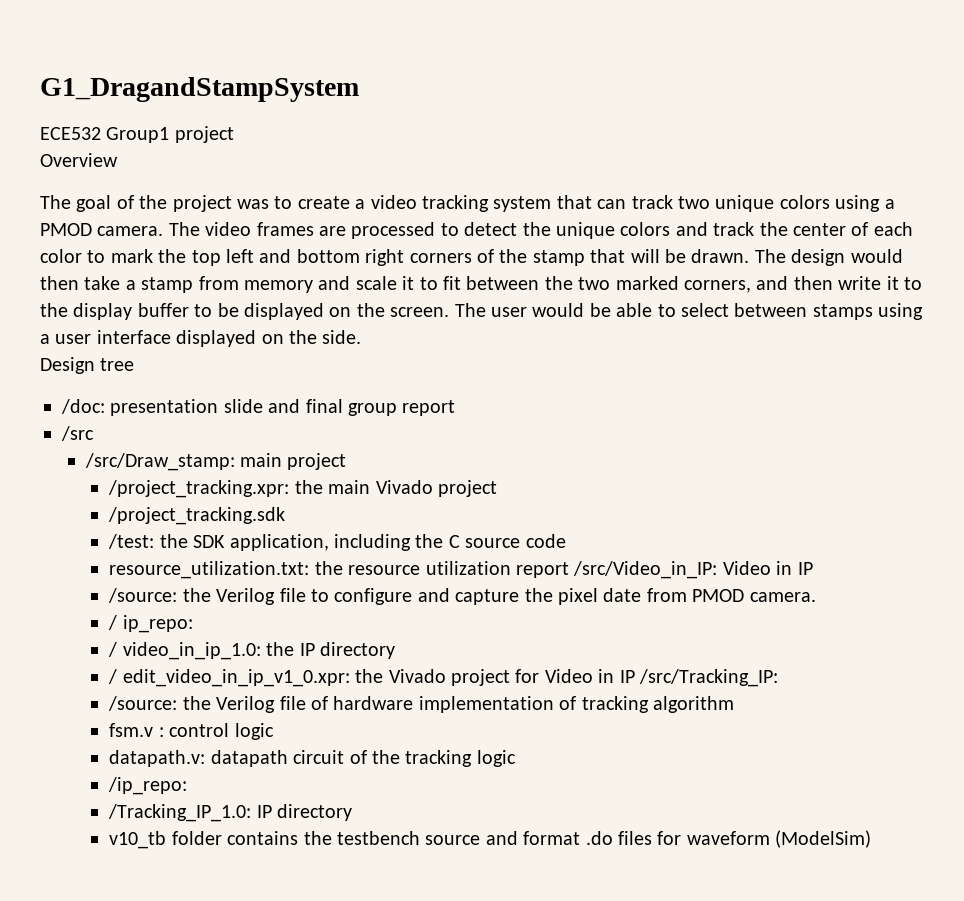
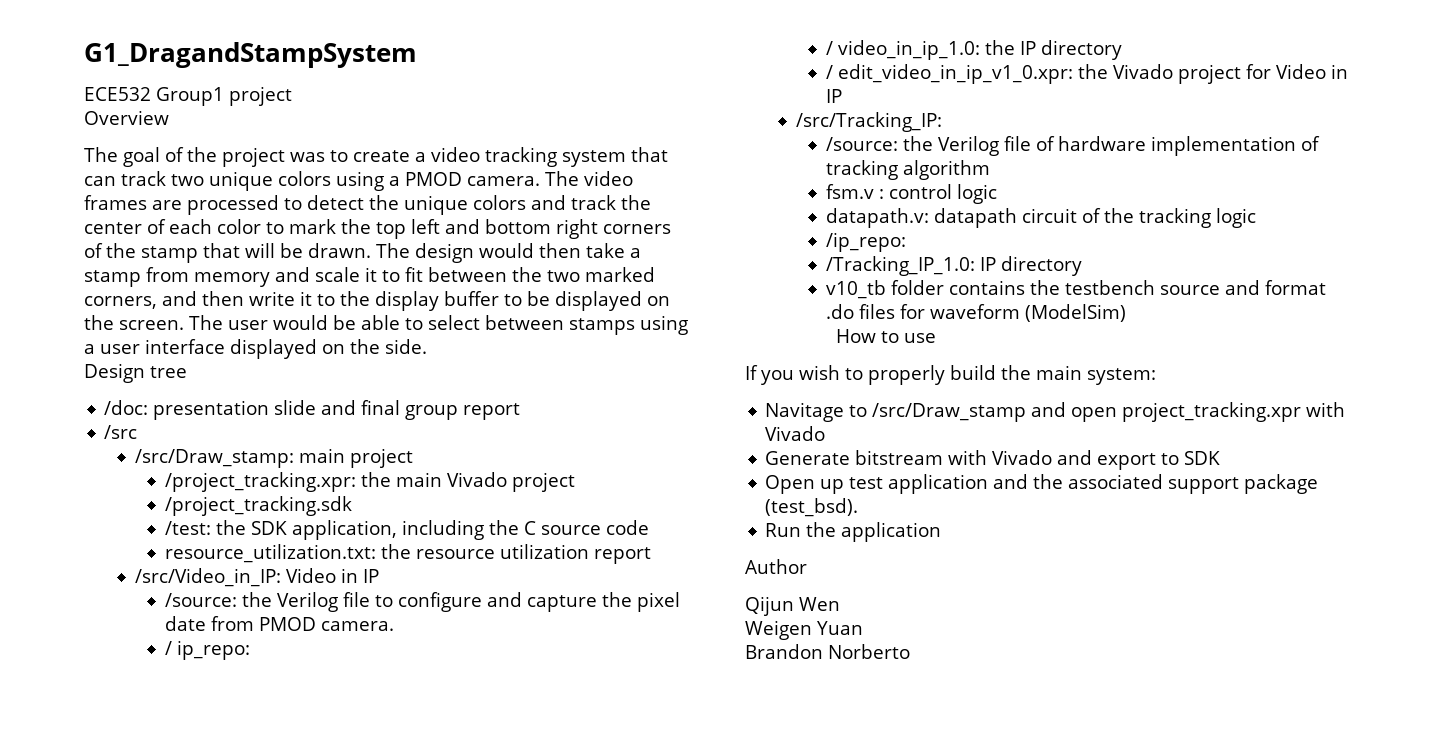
(569, 570) none -> (651, 555) //
(635, 676) none -> (842, 96) //
(872, 839) none -> [835,329,936,343] [745,365,1156,385] [765,402,1346,422] [765,426,826,441] [765,450,1221,470] [765,474,1319,494] [765,498,859,517] [765,522,942,542] [745,559,807,574] [745,596,840,616] [745,620,863,640] [745,644,910,659] // How to use // If you wish to properly build the main system: // Navitage to /src/Draw_stamp and open project_tracking.xpr with Vivado // Generate bitstream with Vivado and export to SDK // Open up test application and the associated support package (test_bsd). // Run the application // Author // Qijun Wen // Weigen Yuan // Brandon Norberto

